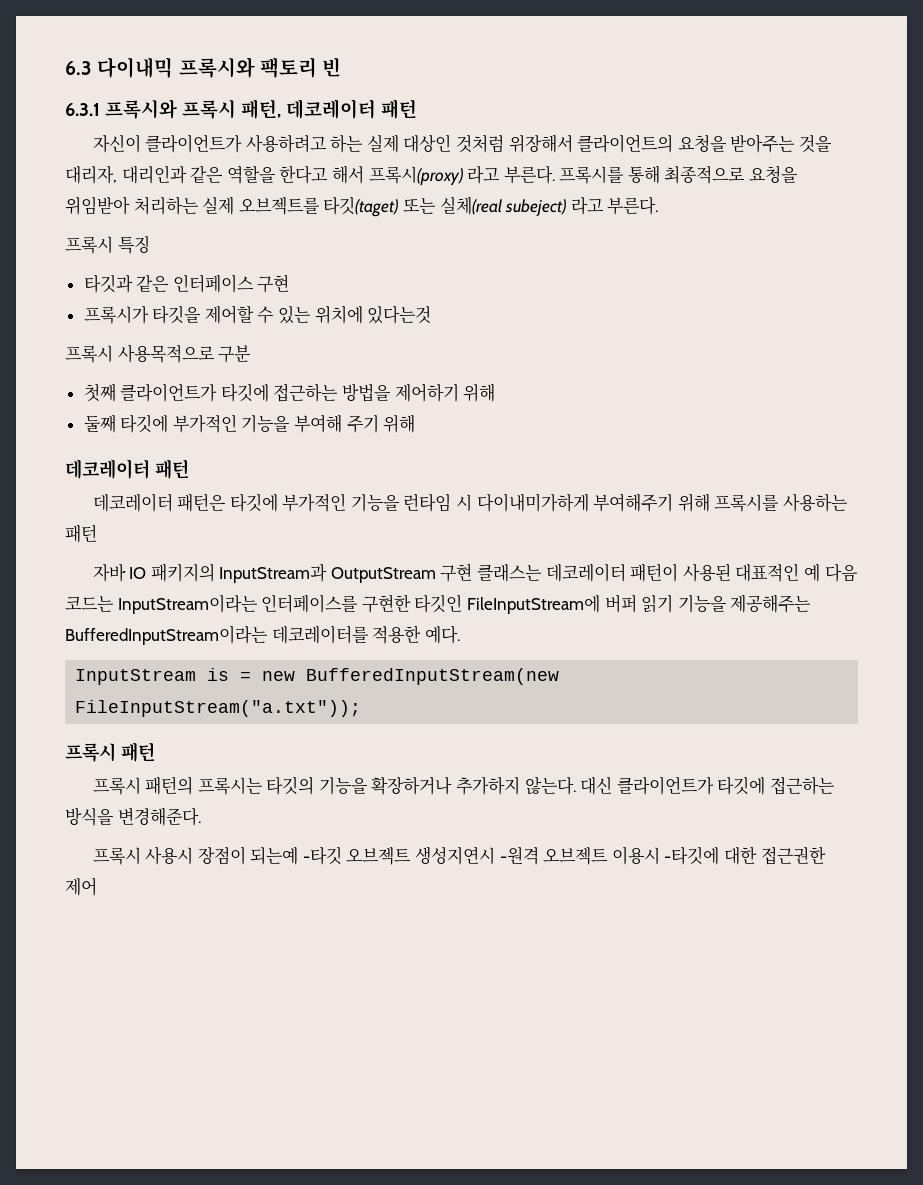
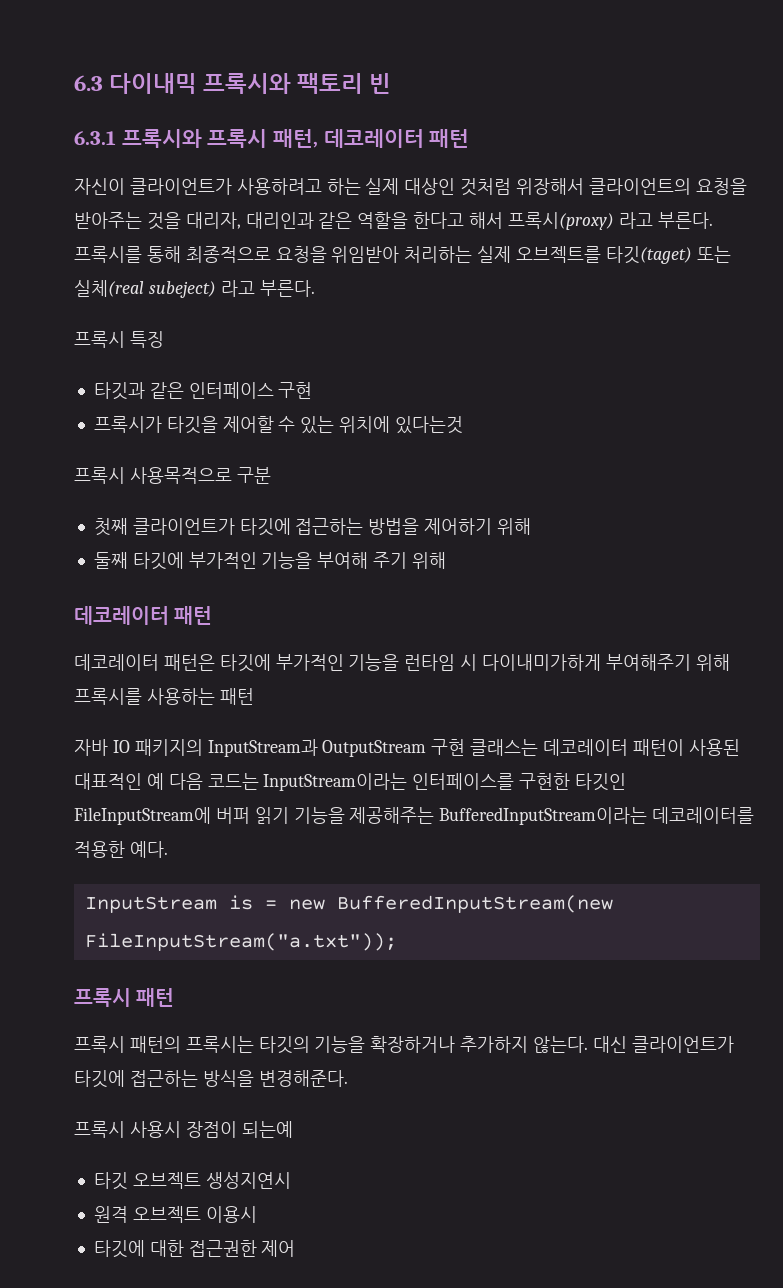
[302,847,342,865] -타깃 -> [93,1172,128,1190] // 타깃
[499,846,539,865] -원격 -> [93,1206,128,1223] // 원격
[664,847,720,865] -타깃에 -> [93,1240,145,1258] // 타깃에

